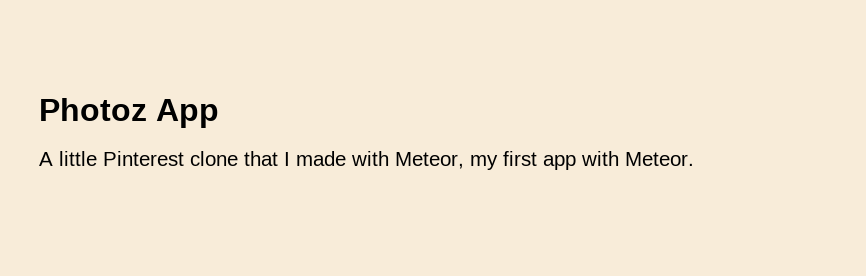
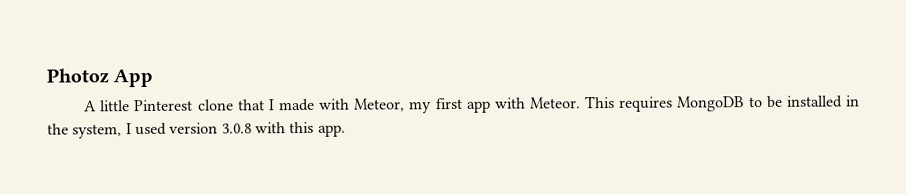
(694, 159) none -> [584,95,860,112] [47,121,346,139] This requires MongoDB to be installed in the system, I used version 3.0.8 with this app.

